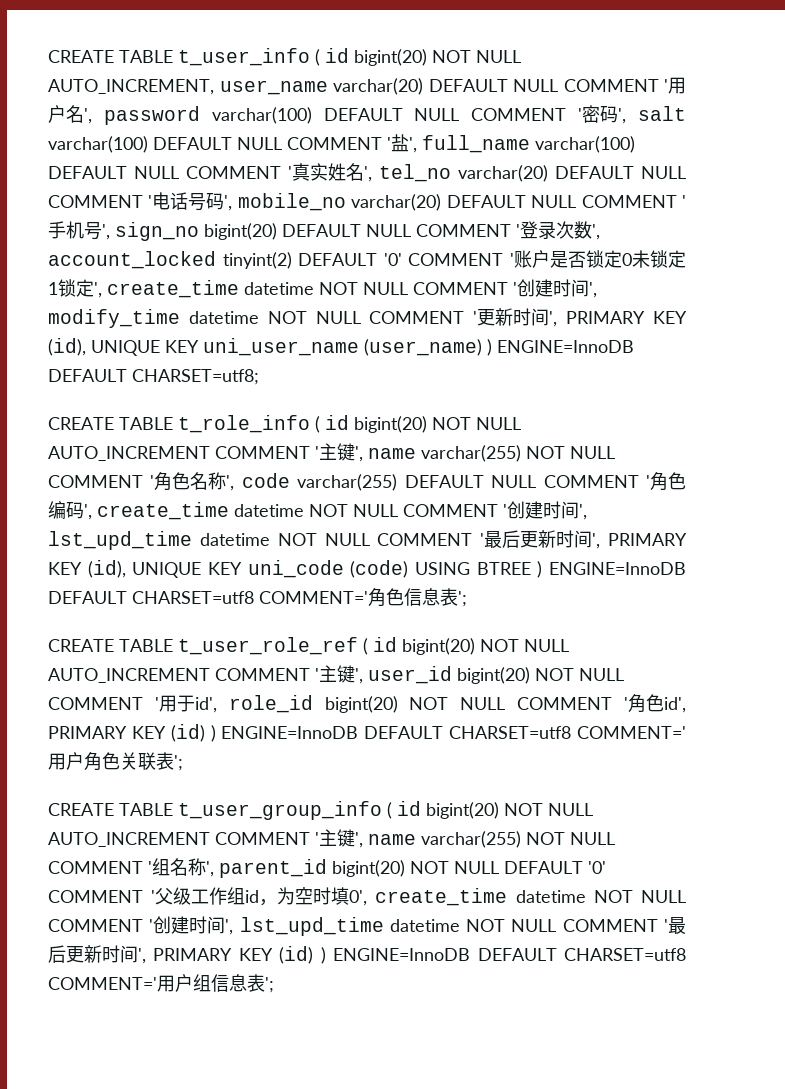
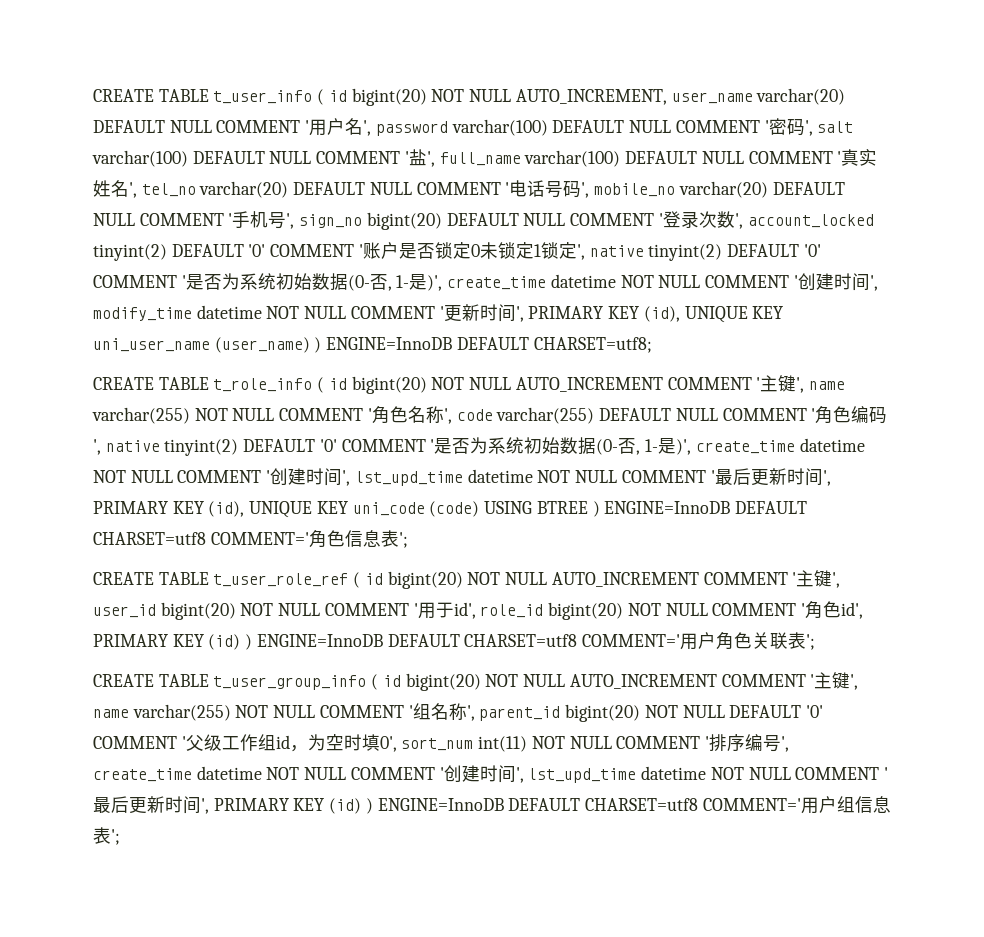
(102, 290) none -> [589,244,821,261] [93,273,443,291] native tinyint(2) DEFAULT '0' COMMENT '是否为系统初始数据(0-否, 1-是)',
(92, 512) none -> [105,437,692,456] native tinyint(2) DEFAULT '0' COMMENT '是否为系统初始数据(0-否, 1-是)',
(368, 898) none -> [401,734,790,752] sort_num int(11) NOT NULL COMMENT '排序编号',

